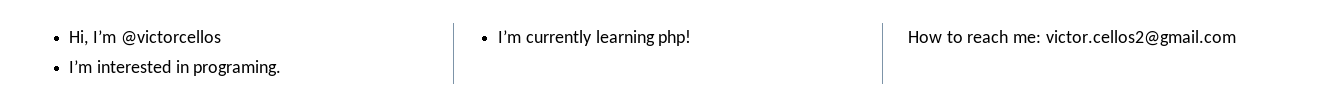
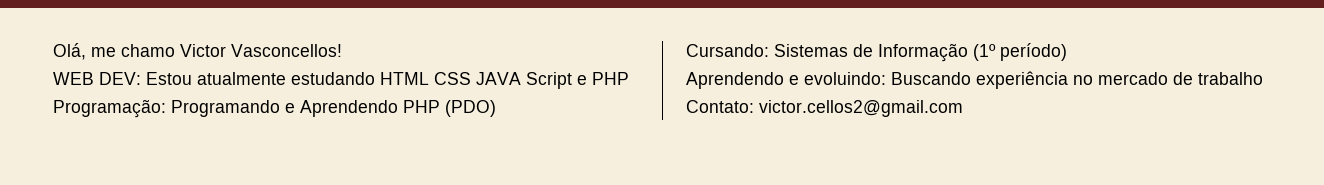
[69,30,221,46] [69,60,282,76] [498,30,692,46] [908,30,1042,43] Hi, I’m @victorcellos // I’m interested in programing. // I’m currently learning php! // How to reach me: -> [53,43,342,60] [53,72,629,89] [53,99,496,118] [686,43,1067,62] [686,71,1263,89] [686,100,754,113] Olá, me chamo Victor Vasconcellos! // WEB DEV: Estou atualmente estudando HTML CSS JAVA Script e PHP // Programação: Programando e Aprendendo PHP (PDO) // Cursando: Sistemas de Informação (1º período) // Aprendendo e evoluindo: Buscando experiência no mercado de trabalho // Contato:

